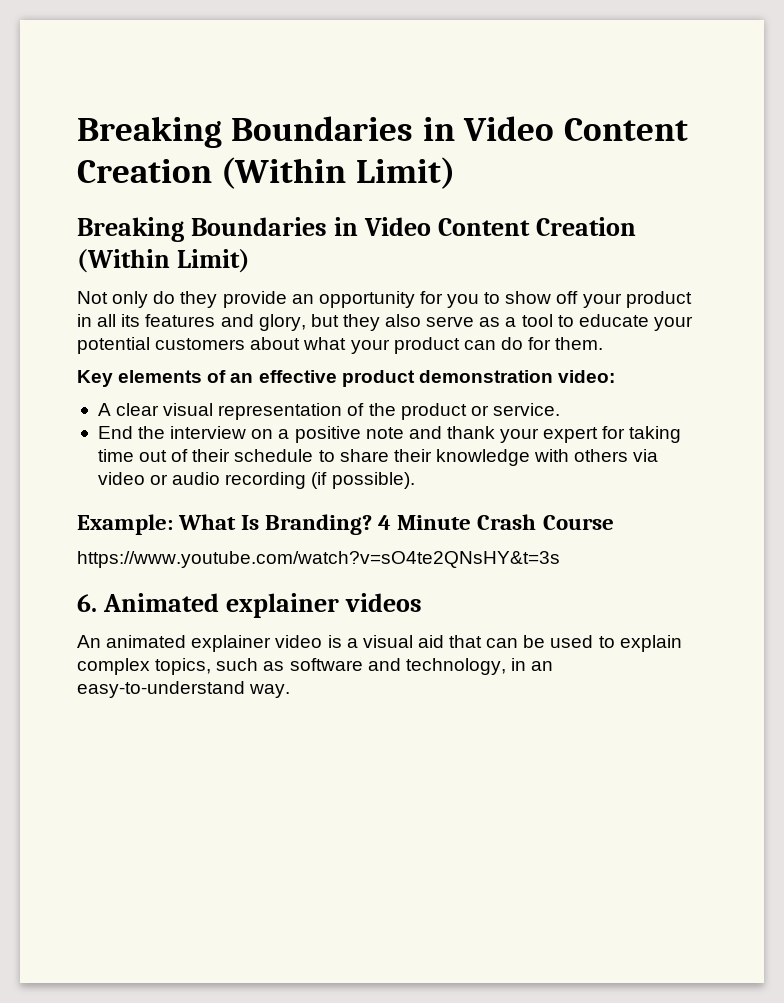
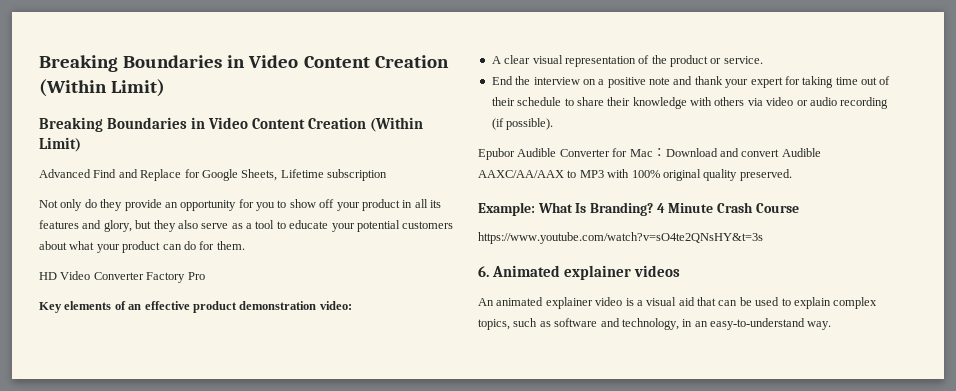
(251, 261) none -> [39,169,387,181] // Advanced Find and Replace for Google Sheets, Lifetime subscription
(604, 343) none -> [39,271,205,283] // HD Video Converter Factory Pro
(415, 480) none -> [478,148,821,160] [478,169,792,181] // Epubor Audible Converter for Mac：Download and convert Audible AAXC/AA/AAX to MP3 with 100% original quality preserved.

